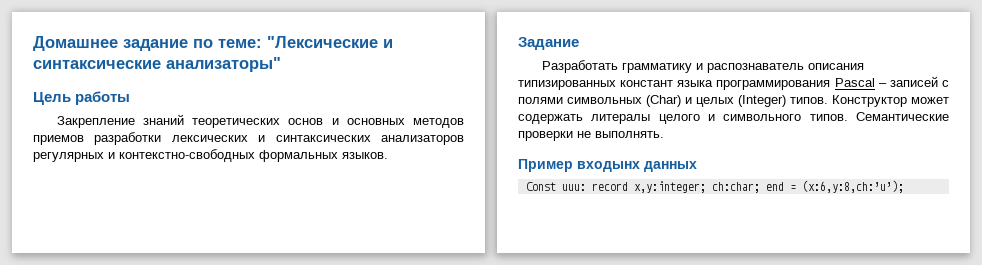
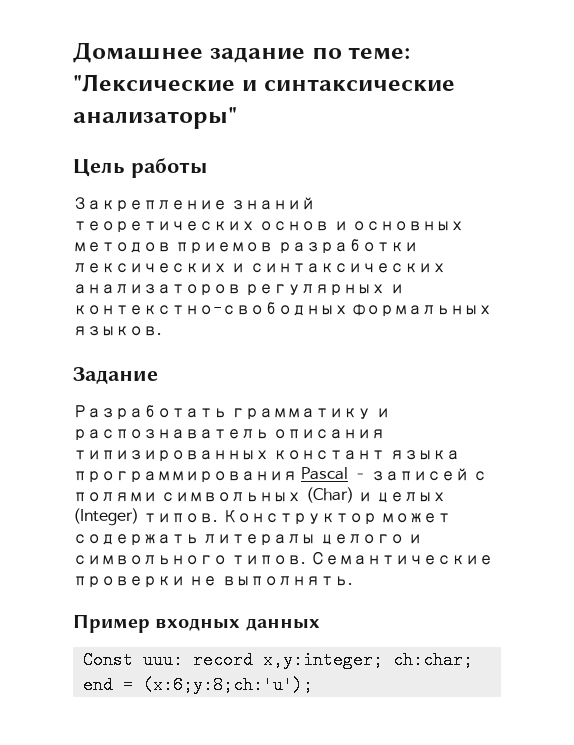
[577,161,640,172] входынх -> [155,618,241,631] входных
[801,180,904,193] (x:6,y:8,ch:’u’); -> [142,676,313,694] (x:6;y:8;ch:'u');

